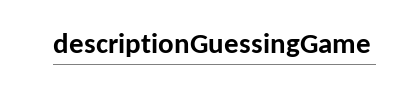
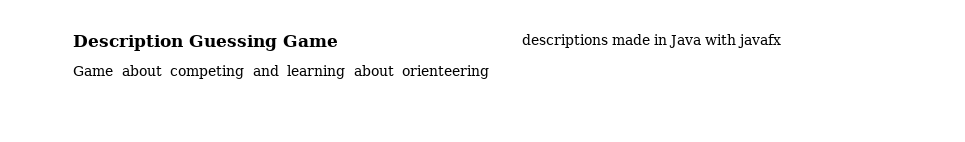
[53,33,371,57] descriptionGuessingGame -> [73,35,338,51] [73,65,489,79] [522,34,781,48] Description Guessing Game // Game about competing and learning about orienteering descriptions made in Java with javafx

